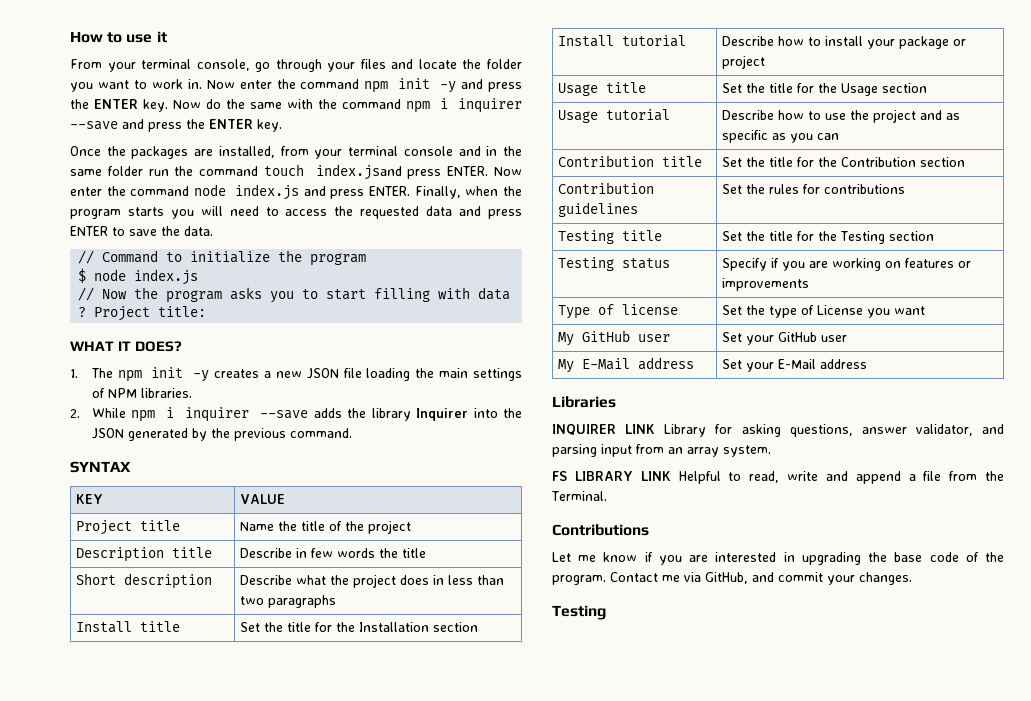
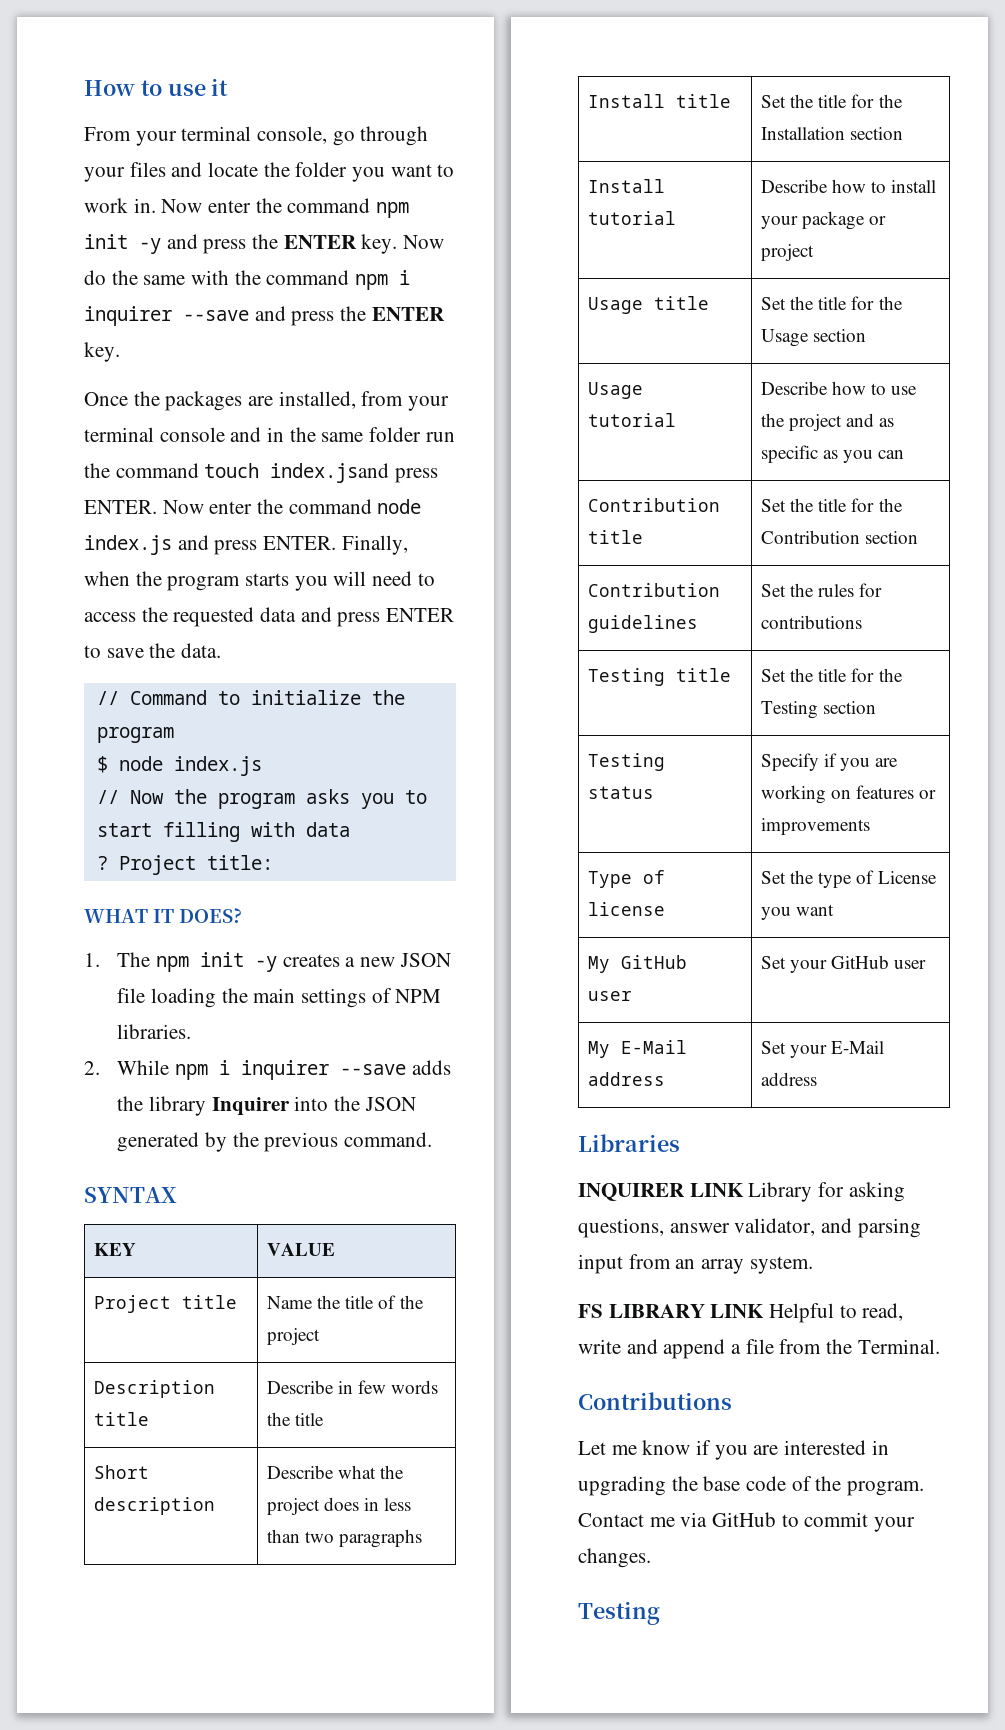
[705,572,774,584] GitHub, and -> [712,1512,799,1527] GitHub to

